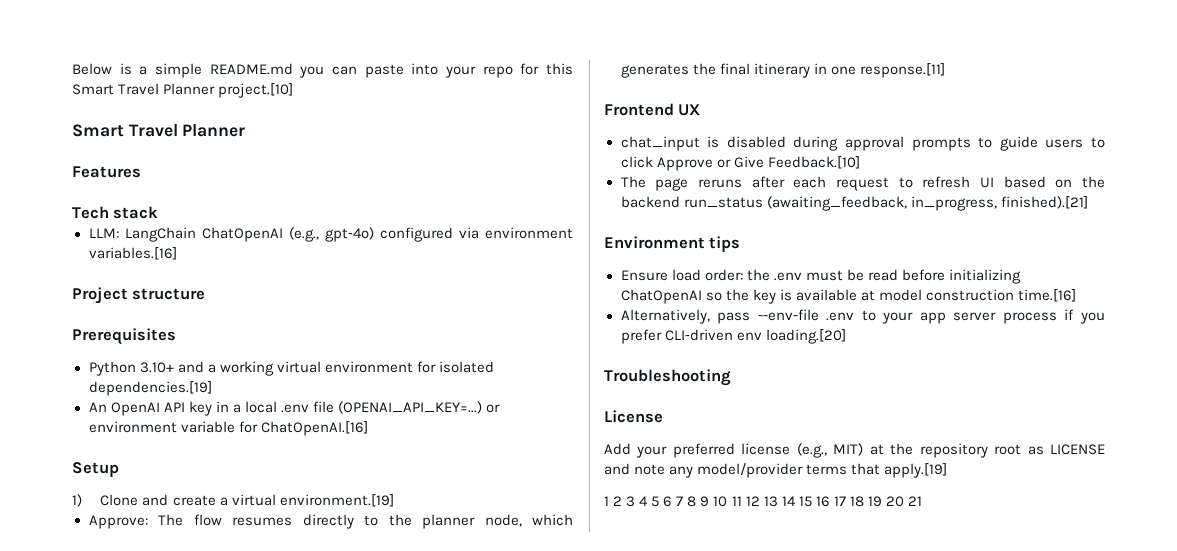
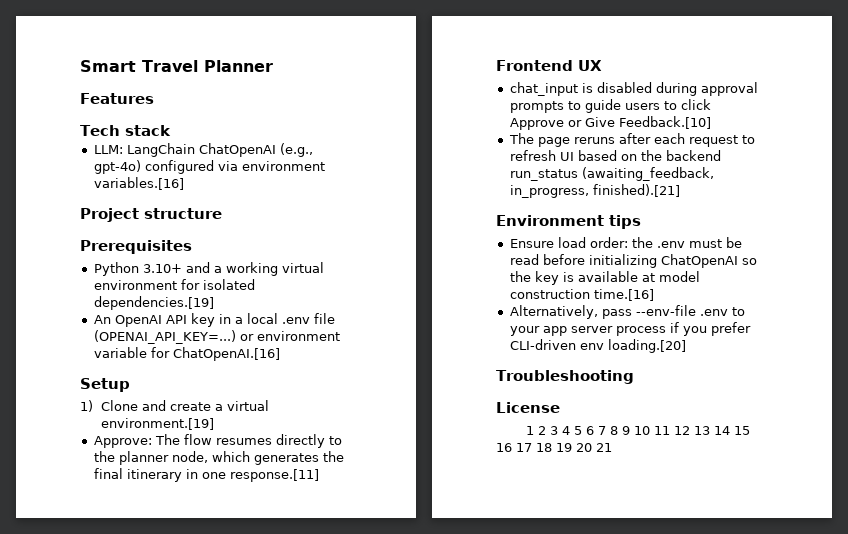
[72,63,574,78] [72,83,294,98] Below is a simple README.md you can paste into your repo for this Smart Travel Planner project.[10] // -> (80, 66) none
[604,443,1105,458] [604,463,948,478] // Add your preferred license (e.g., MIT) at the repository root as LICENSE and note any model/provider terms that apply.[19] -> (560, 407) none

